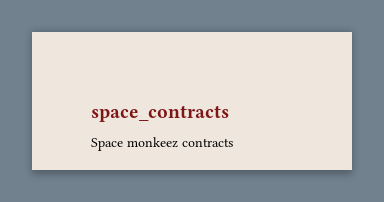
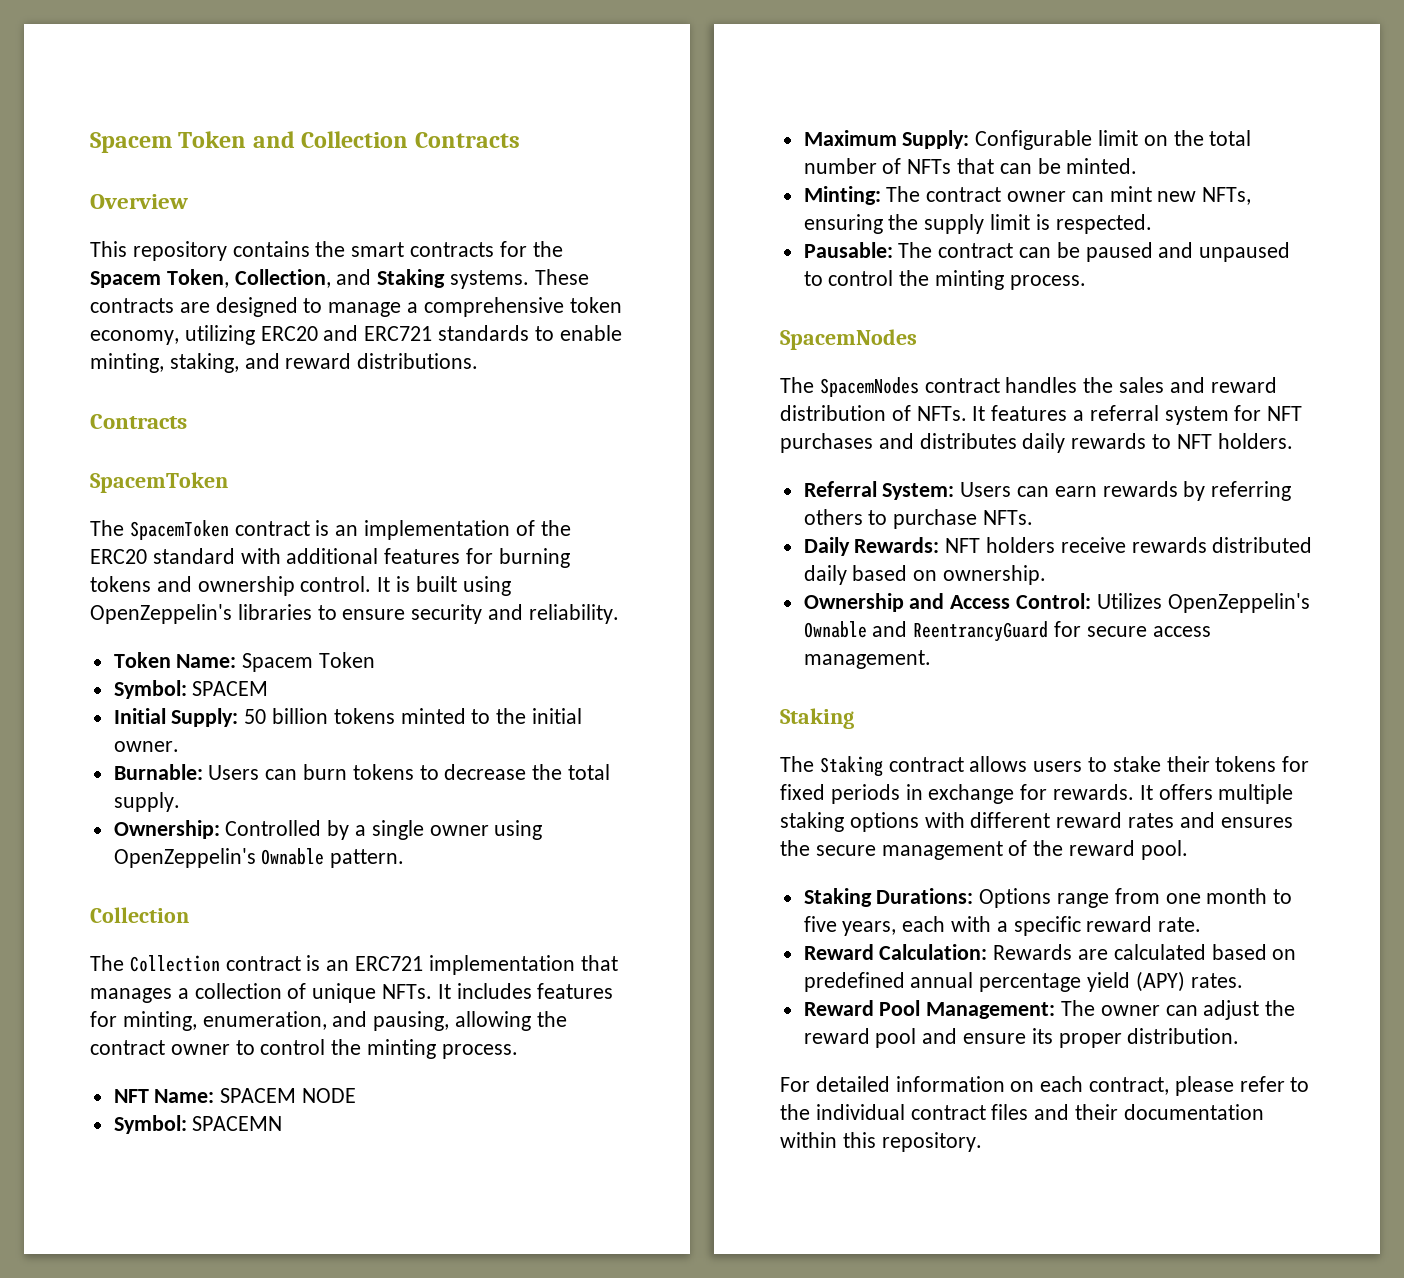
[91,105,229,122] [91,137,233,151] space_contracts // Space monkeez contracts -> [90,131,520,153] [90,194,188,209] [90,241,563,261] [90,269,589,289] [90,297,622,317] [90,325,622,345] [90,353,479,373] [90,414,187,429] [90,472,228,493] [90,520,571,540] [90,548,570,568] [90,576,511,596] [90,604,619,624] [113,652,376,672] [113,680,269,699] [113,708,583,727] [113,741,179,752] [113,764,611,780] [113,792,180,812] [113,820,543,840] [113,848,405,868] [90,907,189,923] [90,955,618,975] [90,983,614,1003] [90,1011,567,1031] [90,1039,518,1059] [113,1088,357,1103] [113,1115,283,1134] [803,130,1252,150] [803,158,1138,174] [803,186,1252,205] [803,214,1152,234] [803,242,1291,262] [803,270,1086,290] [780,329,917,350] [780,377,1277,397] [780,405,1303,425] [780,433,1293,453] [803,481,1292,501] [803,509,1034,529] [803,537,1313,556] [803,565,1047,585] [803,593,1310,613] [803,621,1211,642] [803,650,931,669] [780,708,854,729] [780,756,1310,777] [780,784,1294,804] [780,812,1293,832] [780,840,1188,860] [803,888,1293,908] [803,916,1202,936] [803,944,1297,960] [803,971,1243,992] [803,1000,1296,1020] [803,1028,1240,1048] [780,1076,1310,1096] [780,1104,1264,1120] [780,1132,982,1152] Spacem Token and Collection Contracts // Overview // This repository contains the smart contracts for the Spacem Token, Collection, and Staking systems. These contracts are designed to manage a comprehensive token economy, utilizing ERC20 and ERC721 standards to enable minting, staking, and reward distributions. // Contracts // SpacemToken // The SpacemToken contract is an implementation of the ERC20 standard with additional features for burning tokens and ownership control. It is built using OpenZeppelin's libraries to ensure security and reliability. // Token Name: Spacem Token // Symbol: SPACEM // Initial Supply: 50 billion tokens minted to the initial owner. // Burnable: Users can burn tokens to decrease the total supply. // Ownership: Controlled by a single owner using OpenZeppelin's Ownable pattern. // Collection // The Collection contract is an ERC721 implementation that manages a collection of unique NFTs. It includes features for minting, enumeration, and pausing, allowing the contract owner to control the minting process. // NFT Name: SPACEM NODE // Symbol: SPACEMN // Maximum Supply: Configurable limit on the total number of NFTs that can be minted. // Minting: The contract owner can mint new NFTs, ensuring the supply limit is respected. // Pausable: The contract can be paused and unpaused to control the minting process. // SpacemNodes // The SpacemNodes contract handles the sales and reward distribution of NFTs. It features a referral system for NFT purchases and distributes daily rewards to NFT holders. // Referral System: Users can earn rewards by referring others to purchase NFTs. // Daily Rewards: NFT holders receive rewards distributed daily based on ownership. // Ownership and Access Control: Utilizes OpenZeppelin's Ownable and ReentrancyGuard for secure access management. // Staking // The Staking contract allows users to stake their tokens for fixed periods in exchange for rewards. It offers multiple staking options with different reward rates and ensures the secure management of the reward pool. // Staking Durations: Options range from one month to five years, each with a specific reward rate. // Reward Calculation: Rewards are calculated based on predefined annual percentage yield (APY) rates. // Reward Pool Management: The owner can adjust the reward pool and ensure its proper distribution. // For detailed information on each contract, please refer to the individual contract files and their documentation within this repository.

